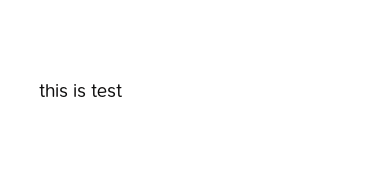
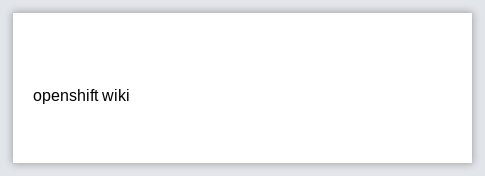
[39,84,124,98] this is test -> [33,89,131,104] openshift wiki

